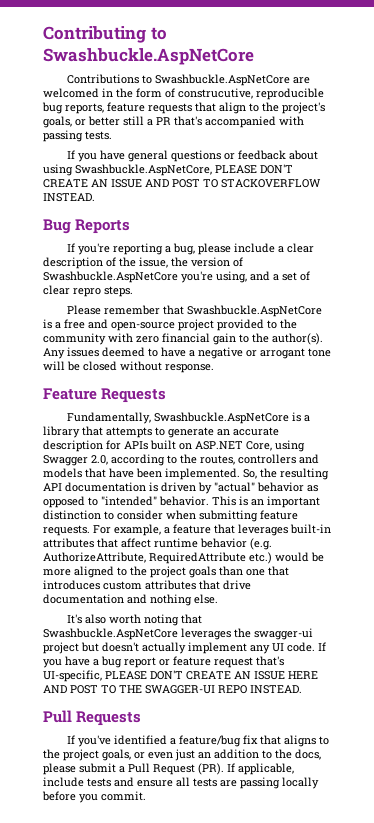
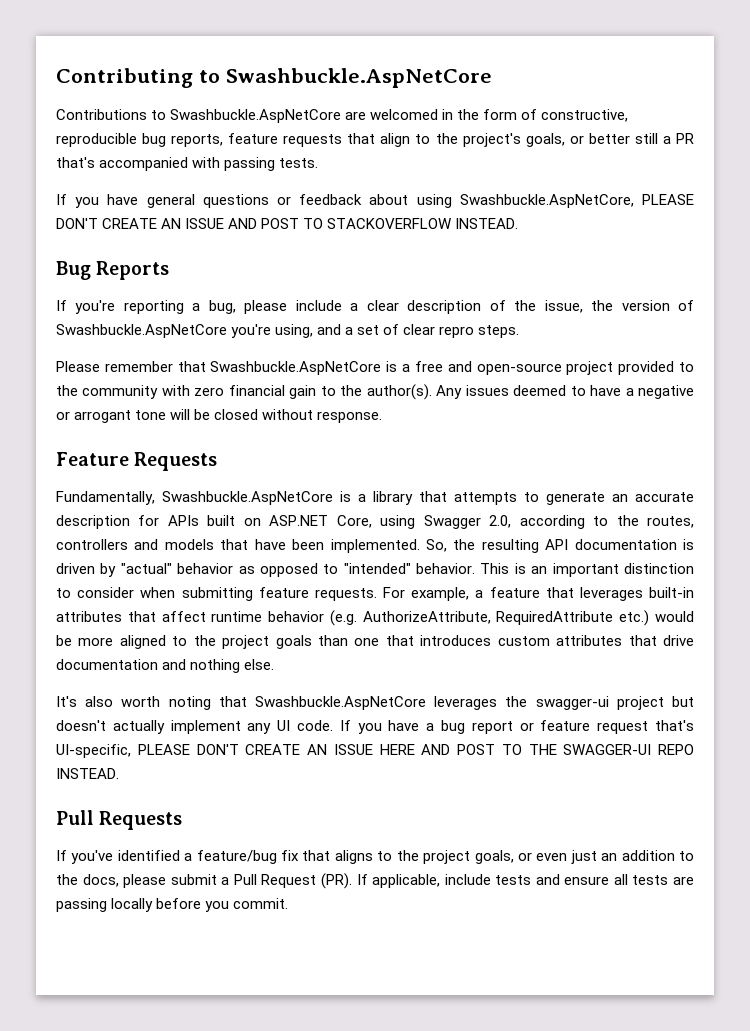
[178,88,253,99] construcutive, -> [541,109,629,122] constructive,

